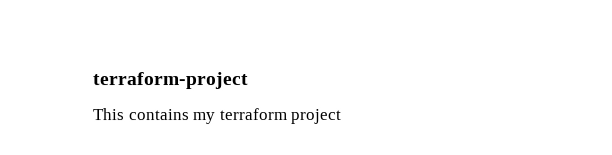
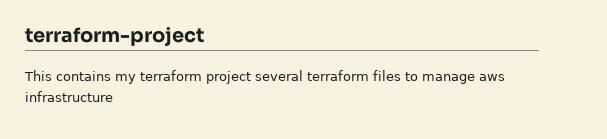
(343, 116) none -> [255,70,505,84] [25,91,113,102] several terraform files to manage aws infrastructure

